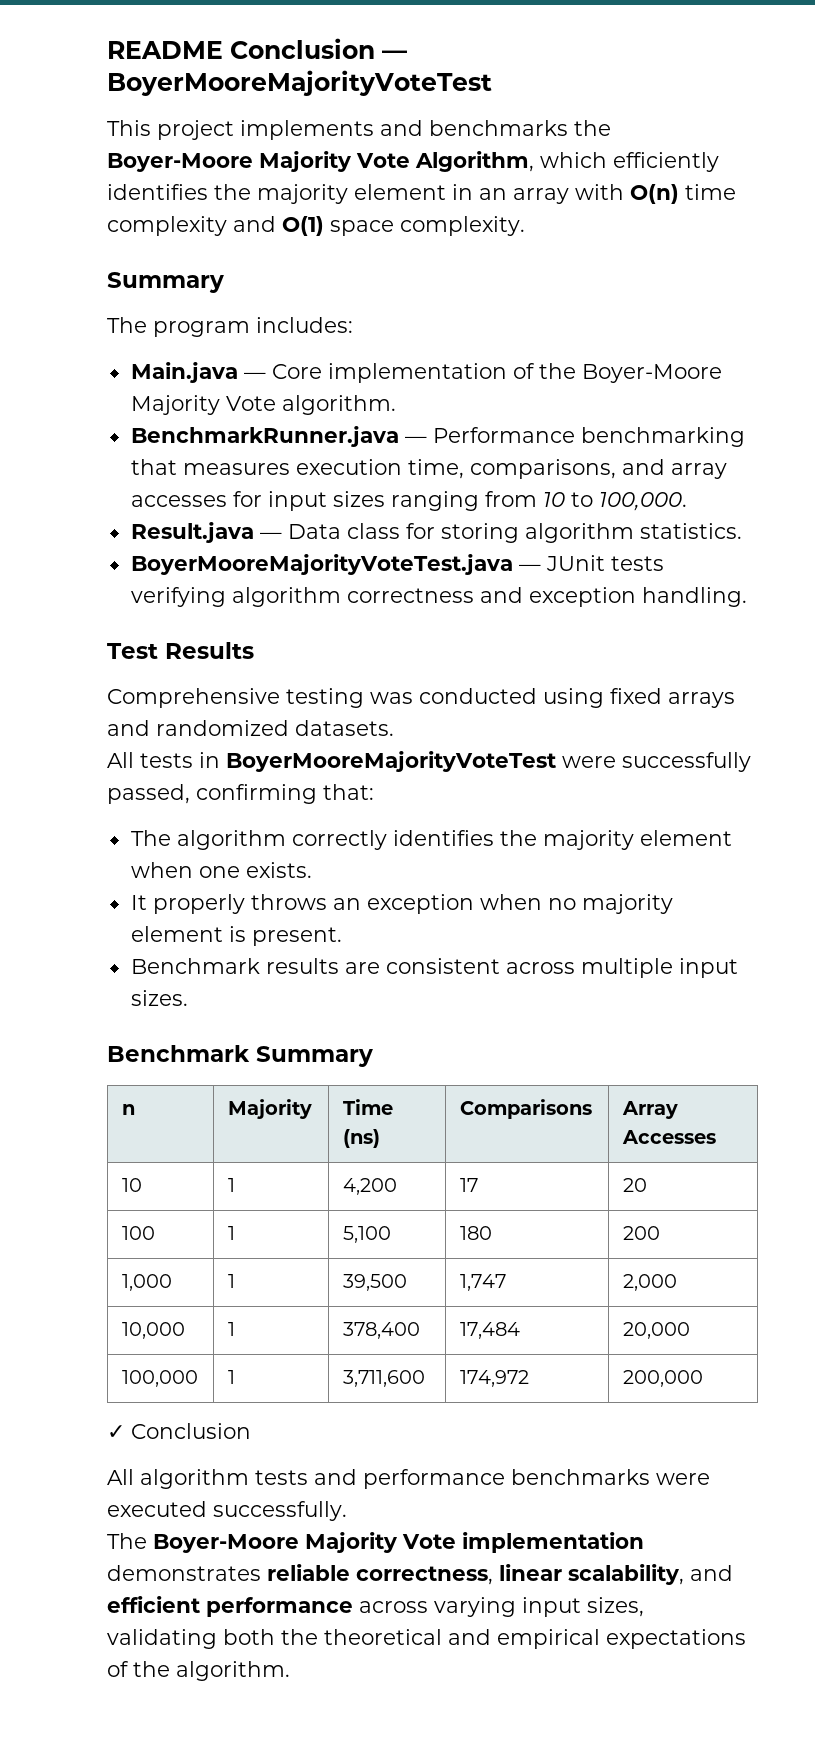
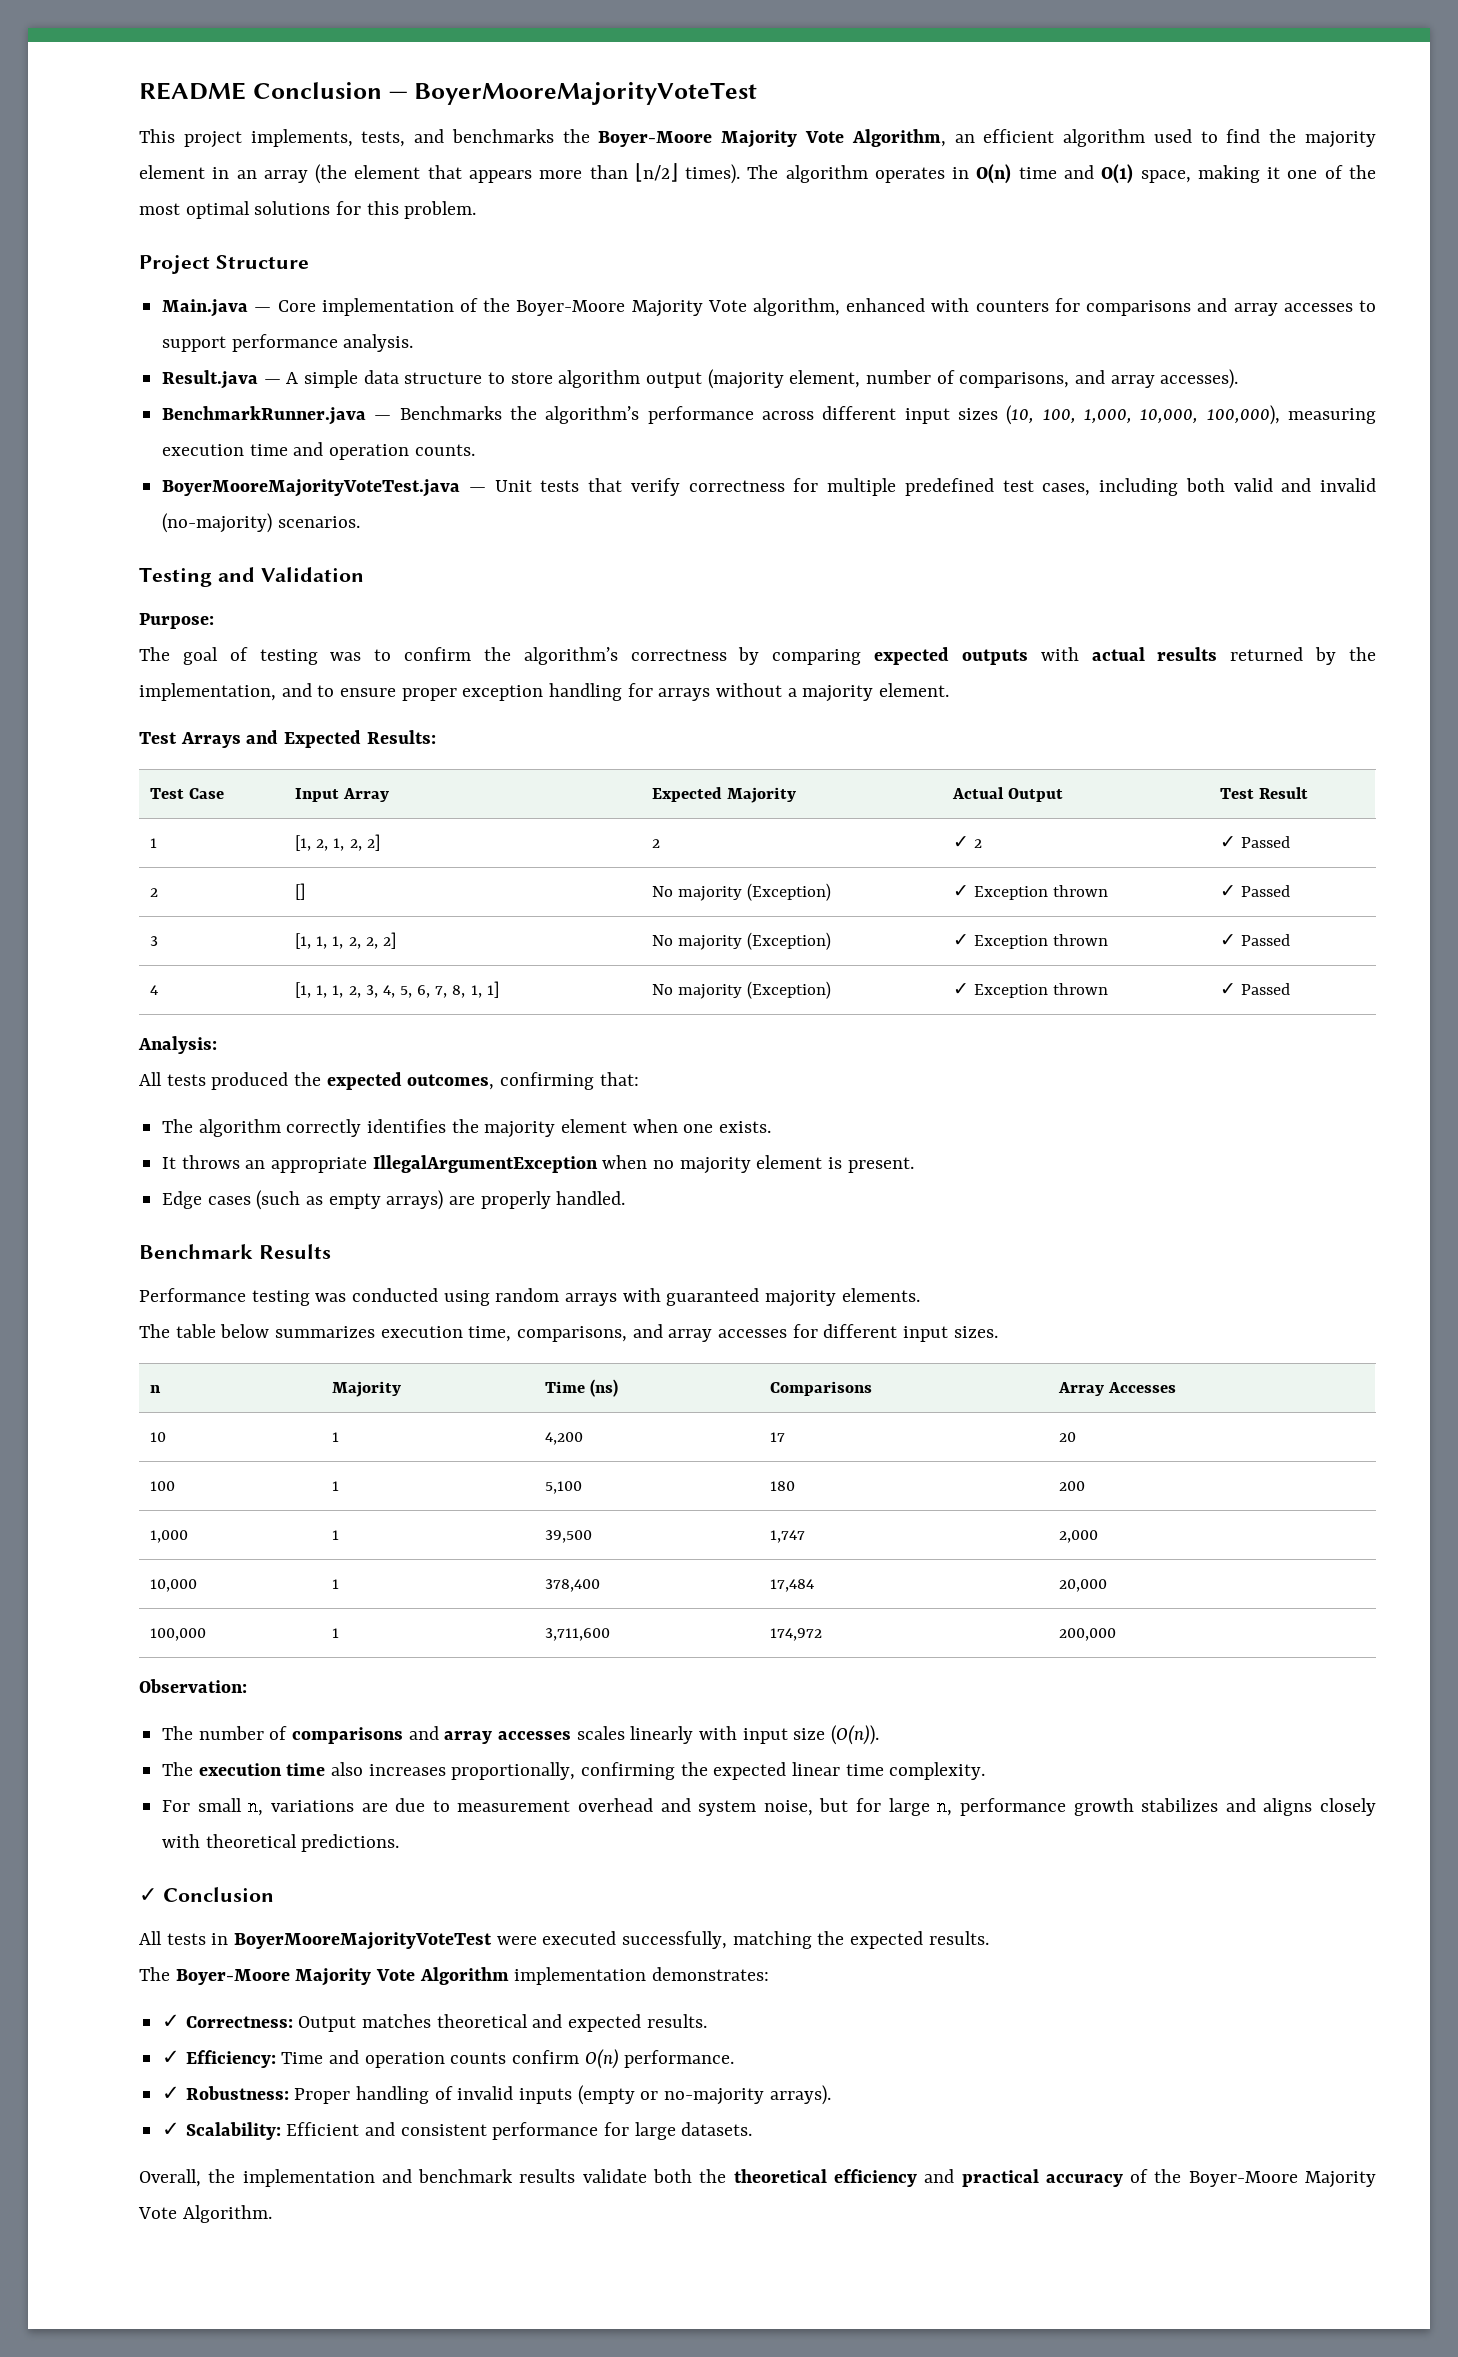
[240,120,374,140] implements -> [250,129,406,147] implements, tests,
[540,152,719,172] [107,184,208,200] which efficiently identifies -> [954,129,1261,147] an efficient algorithm used to find
[575,184,624,200] with -> [315,163,970,184] (the element that appears more than ⌊n/2⌋ times). The algorithm operates in
[107,216,227,236] complexity -> (1057, 173) none
[330,216,525,236] [107,272,224,293] [107,317,353,337] space complexity. // Summary // The program includes: -> [1140,165,1376,183] [139,201,477,219] [139,255,309,274] space, making it one of the most optimal solutions for this problem. // Project Structure
[281,395,396,415] [130,426,745,447] [130,459,727,479] [130,491,687,511] [130,522,742,543] [130,554,664,575] [130,587,747,607] [107,642,254,659] [107,688,735,708] [107,720,394,736] [107,751,751,772] [107,784,190,804] algorithm. // BenchmarkRunner.java — Performance benchmarking that measures execution time, comparisons, and array accesses for input sizes ranging from 10 to 100,000. // Result.java — Data class for storing algorithm statistics. // BoyerMooreMajorityVoteTest.java — JUnit tests verifying algorithm correctness and exception handling. // Test Results // Comprehensive testing was conducted using fixed arrays and randomized datasets. // All tests in BoyerMooreMajorityVoteTest were successfully passed, -> [753,298,1377,316] [162,334,414,352] [162,369,1239,389] [162,405,1377,425] [162,442,475,460] [162,478,1376,497] [162,513,360,533] [139,567,364,587] [139,613,214,629] [139,647,1377,665] [139,683,950,702] [139,730,436,748] [150,788,225,799] [295,788,390,802] [652,787,797,803] [952,787,1064,802] [1220,787,1309,799] [150,838,158,848] [295,834,380,851] [652,839,661,848] [953,836,983,848] [1220,836,1291,848] [150,888,159,897] [295,883,306,900] [652,883,832,901] [953,885,1109,900] [1220,885,1291,897] [150,936,159,946] [295,932,396,949] [652,932,832,950] [953,934,1109,949] [1220,934,1291,946] [150,985,159,995] [295,981,499,998] [652,981,832,999] [953,983,1109,998] [1220,983,1291,995] [138,1036,217,1054] [139,1072,495,1090] algorithm, enhanced with counters for comparisons and array accesses to support performance analysis. // Result.java — A simple data structure to store algorithm output (majority element, number of comparisons, and array accesses). // BenchmarkRunner.java — Benchmarks the algorithm’s performance across different input sizes (10, 100, 1,000, 10,000, 100,000), measuring execution time and operation counts. // BoyerMooreMajorityVoteTest.java — Unit tests that verify correctness for multiple predefined test cases, including both valid and invalid (no-majority) scenarios. // Testing and Validation // Purpose: // The goal of testing was to confirm the algorithm’s correctness by comparing expected outputs with actual results returned by the implementation, and to ensure proper exception handling for arrays without a majority element. // Test Arrays and Expected Results: // Test Case | Input Array | Expected Majority | Actual Output | Test Result // 1 | [1, 2, 1, 2, 2] | 2 | ✓ 2 | ✓ Passed // 2 | [] | No majority (Exception) | ✓ Exception thrown | ✓ Passed // 3 | [1, 1, 1, 2, 2, 2] | No majority (Exception) | ✓ Exception thrown | ✓ Passed // 4 | [1, 1, 1, 2, 3, 4, 5, 6, 7, 8, 1, 1] | No majority (Exception) | ✓ Exception thrown | ✓ Passed // Analysis: // All tests produced the expected outcomes,
[152,894,245,914] properly -> (177, 1163) none
[366,894,474,914] exception -> [271,1155,598,1173] appropriate IllegalArgumentException
[130,958,673,978] Benchmark results are consistent across multiple -> [162,1190,626,1210] [139,1244,331,1259] [139,1288,920,1307] [139,1324,898,1342] Edge cases (such as empty arrays) are properly handled. // Benchmark Results // Performance testing was conducted using random arrays with guaranteed majority elements. // The table below summarizes execution time, comparisons, and array accesses for different
[107,1045,373,1067] // Benchmark Summary -> (998, 1332) none
[107,1423,251,1439] [107,1469,710,1489] [107,1501,347,1521] [107,1532,644,1553] [107,1564,733,1585] [107,1596,644,1617] [107,1629,746,1649] [107,1661,290,1681] ✓ Conclusion // All algorithm tests and performance benchmarks were executed successfully. // The Boyer-Moore Majority Vote implementation demonstrates reliable correctness, linear scalability, and efficient performance across varying input sizes, validating both the theoretical and empirical expectations of the algorithm. -> [139,1679,247,1693] [162,1725,880,1745] [162,1762,986,1780] [162,1798,1377,1816] [162,1834,400,1852] [139,1887,274,1902] [139,1931,989,1950] [139,1967,770,1986] [162,2014,707,2032] [162,2049,735,2069] [162,2085,831,2105] [162,2122,753,2140] [139,2169,1376,2188] [138,2205,272,2223] Observation: // The number of comparisons and array accesses scales linearly with input size (O(n)). // The execution time also increases proportionally, confirming the expected linear time complexity. // For small n, variations are due to measurement overhead and system noise, but for large n, performance growth stabilizes and aligns closely with theoretical predictions. // ✓ Conclusion // All tests in BoyerMooreMajorityVoteTest were executed successfully, matching the expected results. // The Boyer-Moore Majority Vote Algorithm implementation demonstrates: // ✓ Correctness: Output matches theoretical and expected results. // ✓ Efficiency: Time and operation counts confirm O(n) performance. // ✓ Robustness: Proper handling of invalid inputs (empty or no-majority arrays). // ✓ Scalability: Efficient and consistent performance for large datasets. // Overall, the implementation and benchmark results validate both the theoretical efficiency and practical accuracy of the Boyer-Moore Majority Vote Algorithm.

